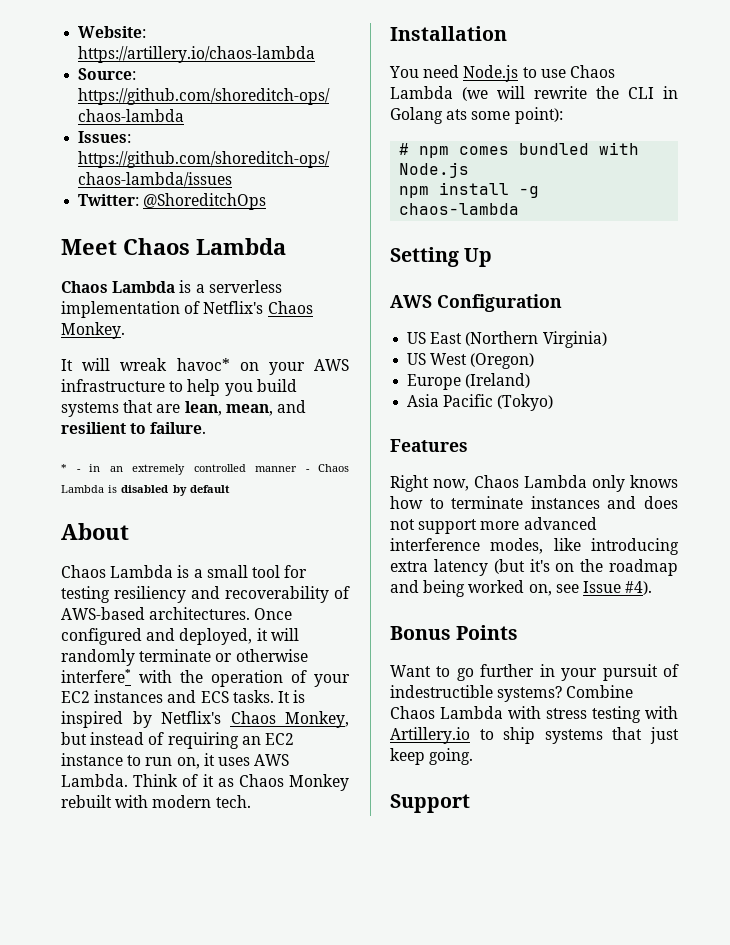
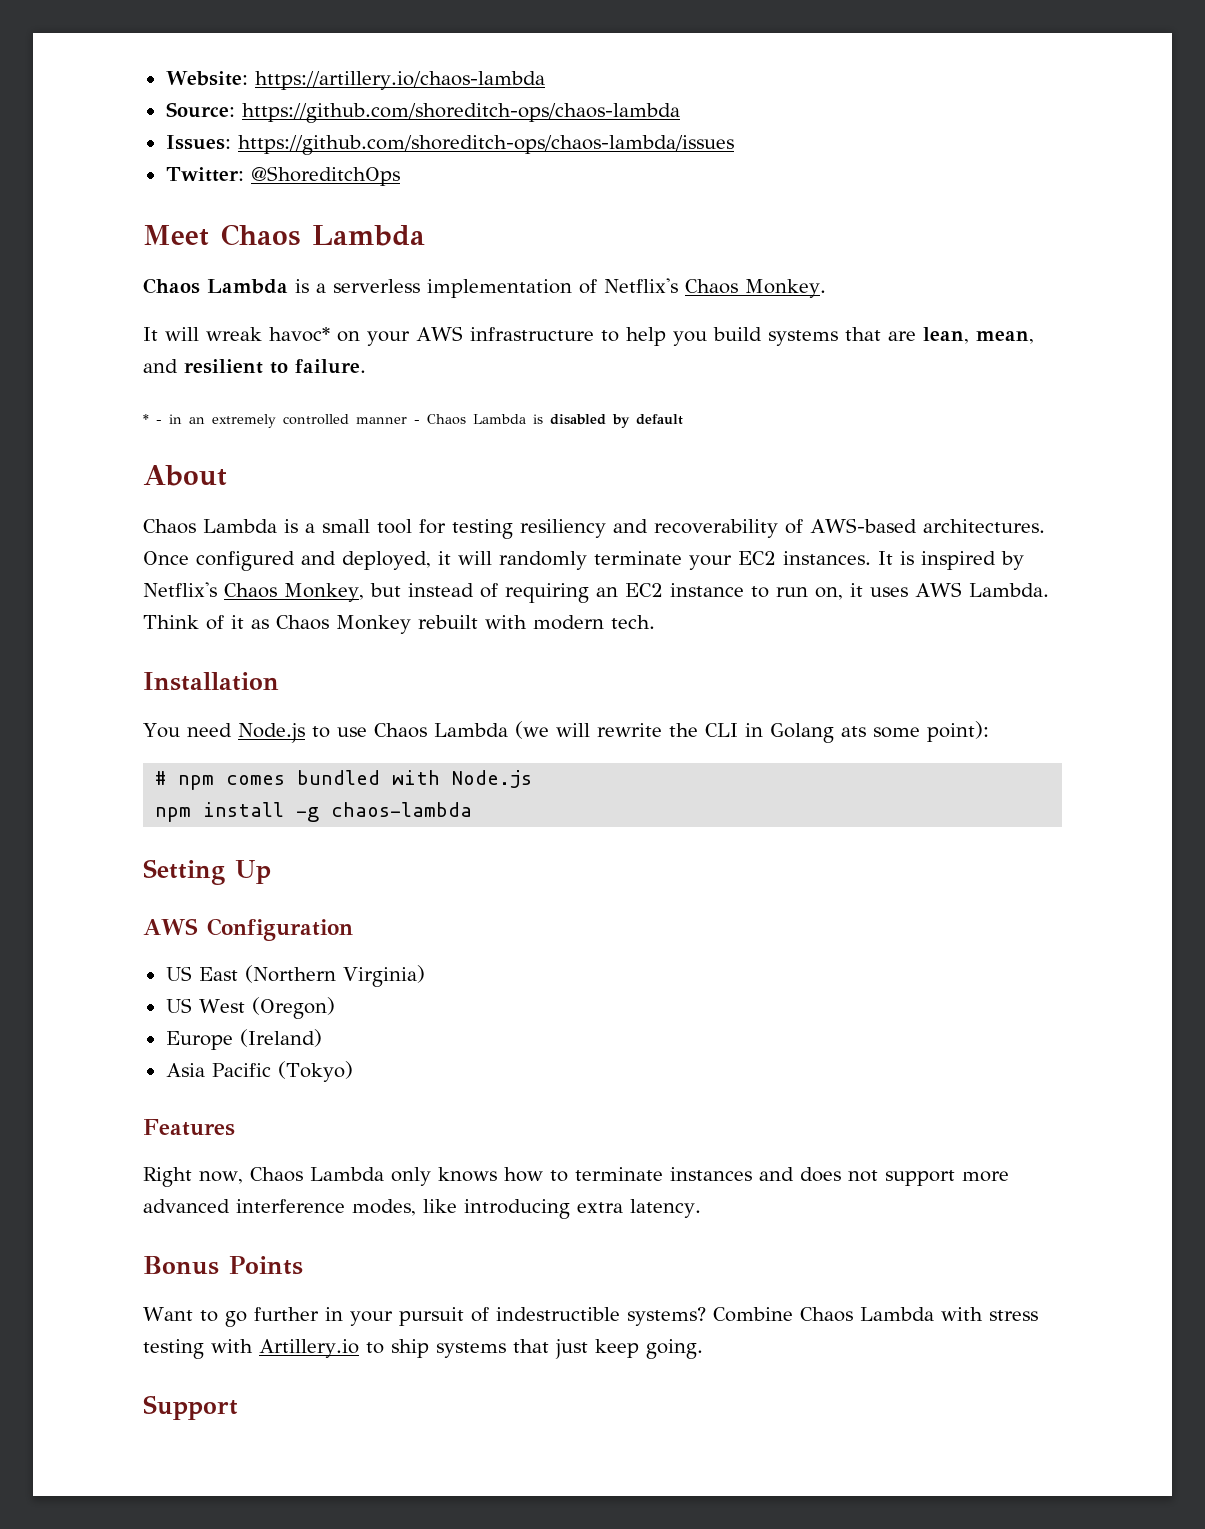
[215,649,308,662] [61,669,350,687] [61,690,274,703] or otherwise interfere* with the operation of your EC2 instances and ECS tasks. -> [689,551,871,570] your EC2 instances.
[433,559,678,576] [390,580,653,597] latency (but it's on the roadmap and being worked on, see Issue #4). -> [630,1199,701,1218] latency.

